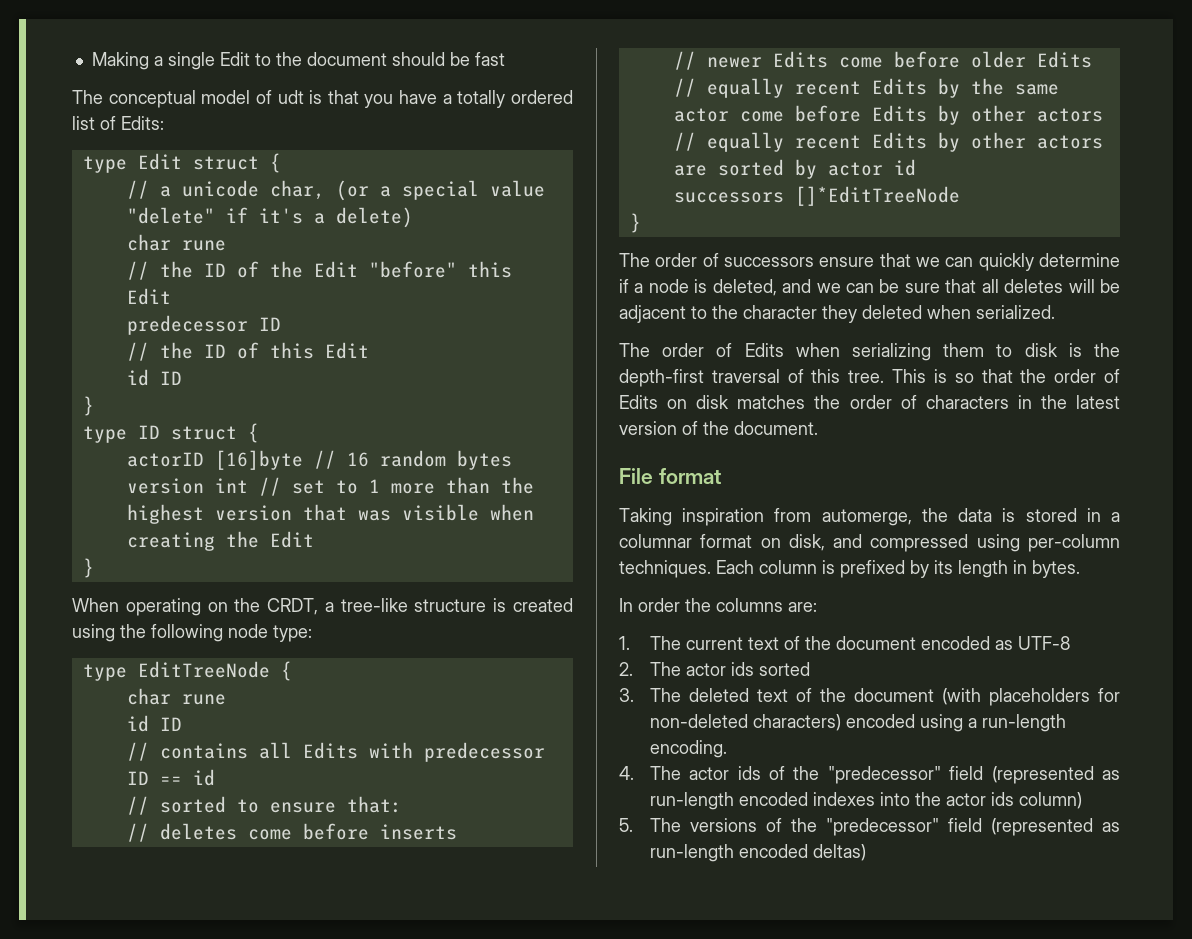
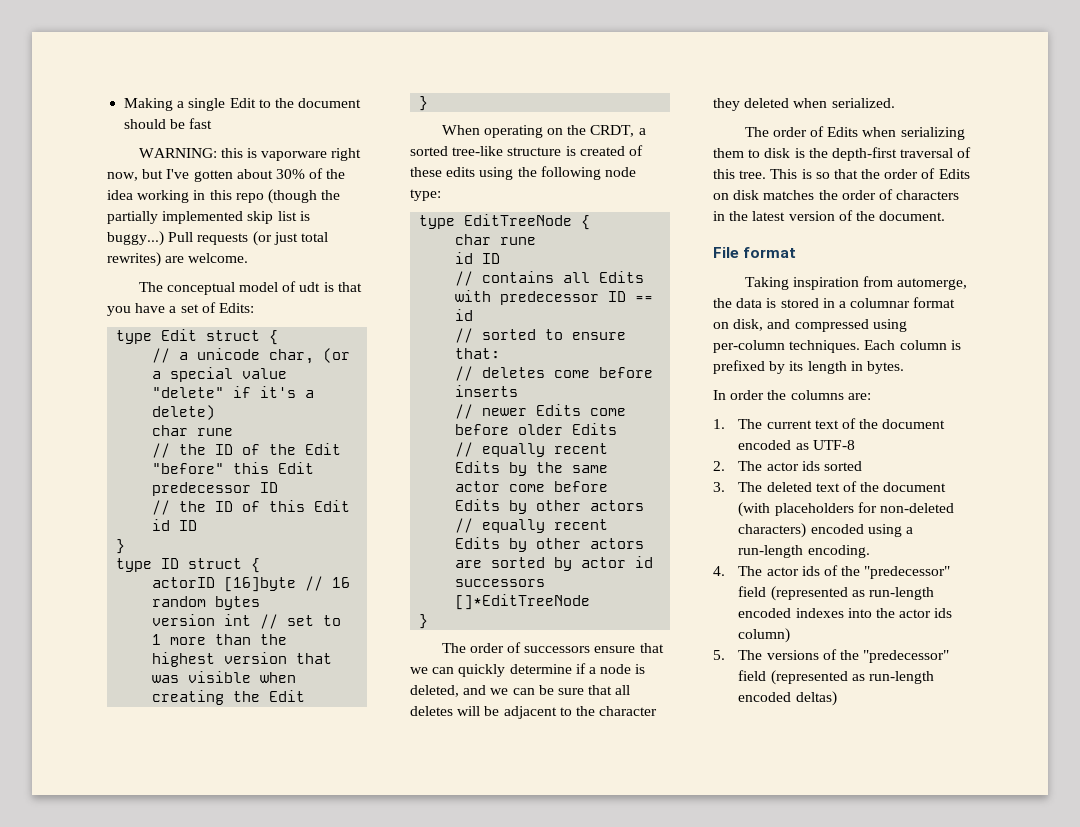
(505, 59) none -> [138,148,362,161] [107,168,346,182] [107,189,341,204] [107,211,310,224] [107,231,328,246] [107,252,249,267] // WARNING: this is vaporware right now, but I've gotten about 30% of the idea working in this repo (though the partially implemented skip list is buggy...) Pull requests (or just total rewrites) are welcome.
[457,90,573,108] [72,116,95,130] totally ordered list -> [180,304,199,313] set
(334, 607) none -> [410,146,448,156] sorted
(573, 605) none -> [628,145,643,156] [410,167,476,177] of these edits

